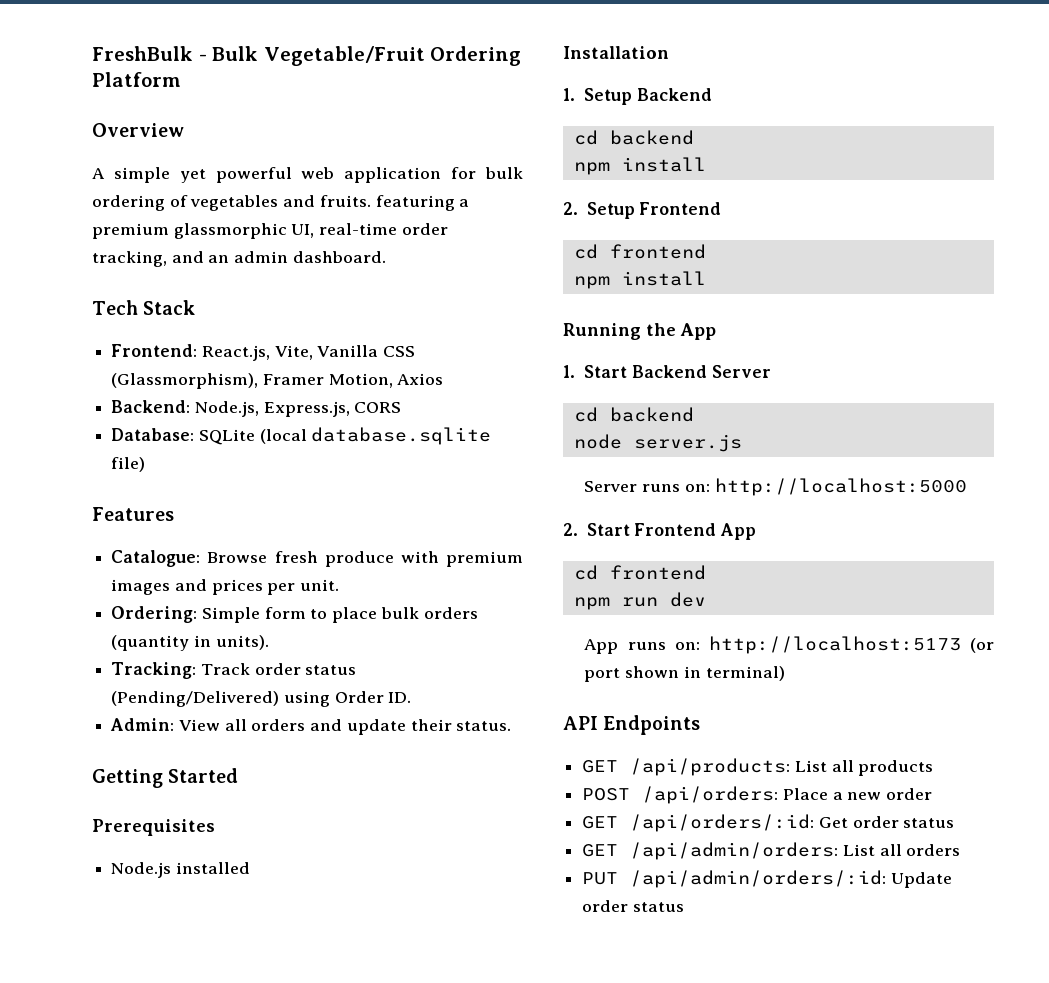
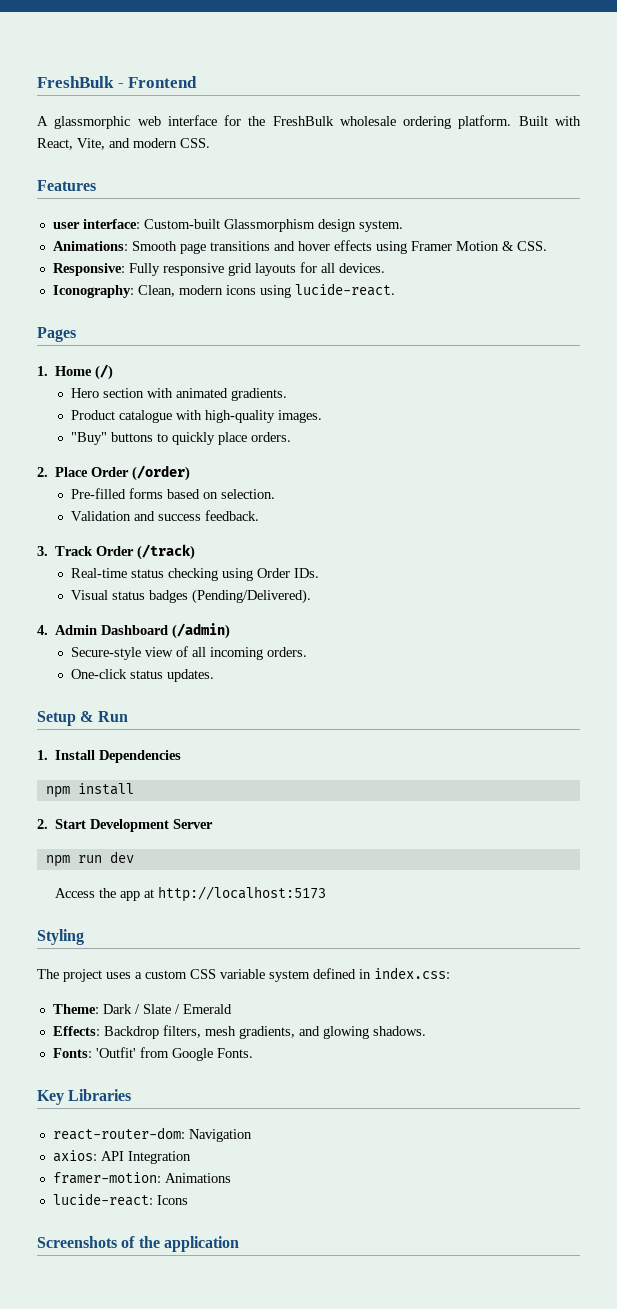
[212,46,522,66] [92,72,181,87] [92,123,184,137] [92,167,523,183] [92,195,470,211] [92,223,448,239] [92,251,386,267] [92,300,196,315] [111,344,416,361] [111,373,444,389] [111,400,402,417] [111,427,492,445] [111,457,146,472] [92,507,174,521] [111,550,523,567] [111,579,340,595] [111,606,478,623] [111,635,269,651] [111,662,357,679] [111,691,412,707] [110,718,512,735] [92,768,239,788] [92,819,215,836] [111,862,250,878] [563,46,669,59] [563,88,713,105] [573,130,694,145] [573,157,706,175] [563,202,722,219] [573,244,706,259] [573,271,706,289] [563,323,716,340] [563,365,771,378] [573,407,694,422] [573,434,742,452] [584,478,967,496] [563,523,757,540] [573,565,706,580] [573,592,706,610] [584,636,994,654] [584,666,785,682] [563,715,701,735] [582,758,934,776] [582,786,933,804] [582,814,955,832] [582,842,961,860] [582,870,952,888] [582,900,684,912] Bulk Vegetable/Fruit Ordering Platform // Overview // A simple yet powerful web application for bulk ordering of vegetables and fruits. featuring a premium glassmorphic UI, real-time order tracking, and an admin dashboard. // Tech Stack // Frontend: React.js, Vite, Vanilla CSS (Glassmorphism), Framer Motion, Axios // Backend: Node.js, Express.js, CORS // Database: SQLite (local database.sqlite file) // Features // Catalogue: Browse fresh produce with premium images and prices per unit. // Ordering: Simple form to place bulk orders (quantity in units). // Tracking: Track order status (Pending/Delivered) using Order ID. // Admin: View all orders and update their status. // Getting Started // Prerequisites // Node.js installed // Installation // 1. Setup Backend // cd backend // npm install // 2. Setup Frontend // cd frontend // npm install // Running the App // 1. Start Backend Server // cd backend // node server.js // Server runs on: http://localhost:5000 // 2. Start Frontend App // cd frontend // npm run dev // App runs on: http://localhost:5173 (or port shown in terminal) // API Endpoints // GET /api/products: List all products // POST /api/orders: Place a new order // GET /api/orders/:id: Get order status // GET /api/admin/orders: List all orders // PUT /api/admin/orders/:id: Update order status -> [128,76,198,88] [37,115,581,129] [37,138,210,150] [37,180,96,191] [52,219,403,232] [52,240,547,254] [52,262,385,276] [52,283,395,298] [37,327,76,342] [37,364,114,380] [71,388,288,401] [71,410,323,423] [71,432,292,445] [37,465,191,481] [71,488,276,499] [71,510,260,521] [37,544,196,560] [71,568,320,581] [71,589,312,604] [37,623,231,639] [71,646,308,660] [71,669,215,682] [37,711,128,726] [37,750,182,763] [45,783,134,798] [37,819,214,832] [45,851,134,867] [55,886,327,902] [37,929,84,945] [37,967,450,982] [52,1004,232,1014] [52,1025,426,1039] [52,1047,253,1061] [37,1089,132,1105] [52,1127,252,1142] [52,1150,191,1164] [52,1172,231,1184] [52,1193,188,1206] [37,1236,239,1252] Frontend // A glassmorphic web interface for the FreshBulk wholesale ordering platform. Built with React, Vite, and modern CSS. // Features // user interface: Custom-built Glassmorphism design system. // Animations: Smooth page transitions and hover effects using Framer Motion & CSS. // Responsive: Fully responsive grid layouts for all devices. // Iconography: Clean, modern icons using lucide-react. // Pages // 1. Home (/) // Hero section with animated gradients. // Product catalogue with high-quality images. // "Buy" buttons to quickly place orders. // 2. Place Order (/order) // Pre-filled forms based on selection. // Validation and success feedback. // 3. Track Order (/track) // Real-time status checking using Order IDs. // Visual status badges (Pending/Delivered). // 4. Admin Dashboard (/admin) // Secure-style view of all incoming orders. // One-click status updates. // Setup & Run // 1. Install Dependencies // npm install // 2. Start Development Server // npm run dev // Access the app at http://localhost:5173 // Styling // The project uses a custom CSS variable system defined in index.css: // Theme: Dark / Slate / Emerald // Effects: Backdrop filters, mesh gradients, and glowing shadows. // Fonts: 'Outfit' from Google Fonts. // Key Libraries // react-router-dom: Navigation // axios: API Integration // framer-motion: Animations // lucide-react: Icons // Screenshots of the application

